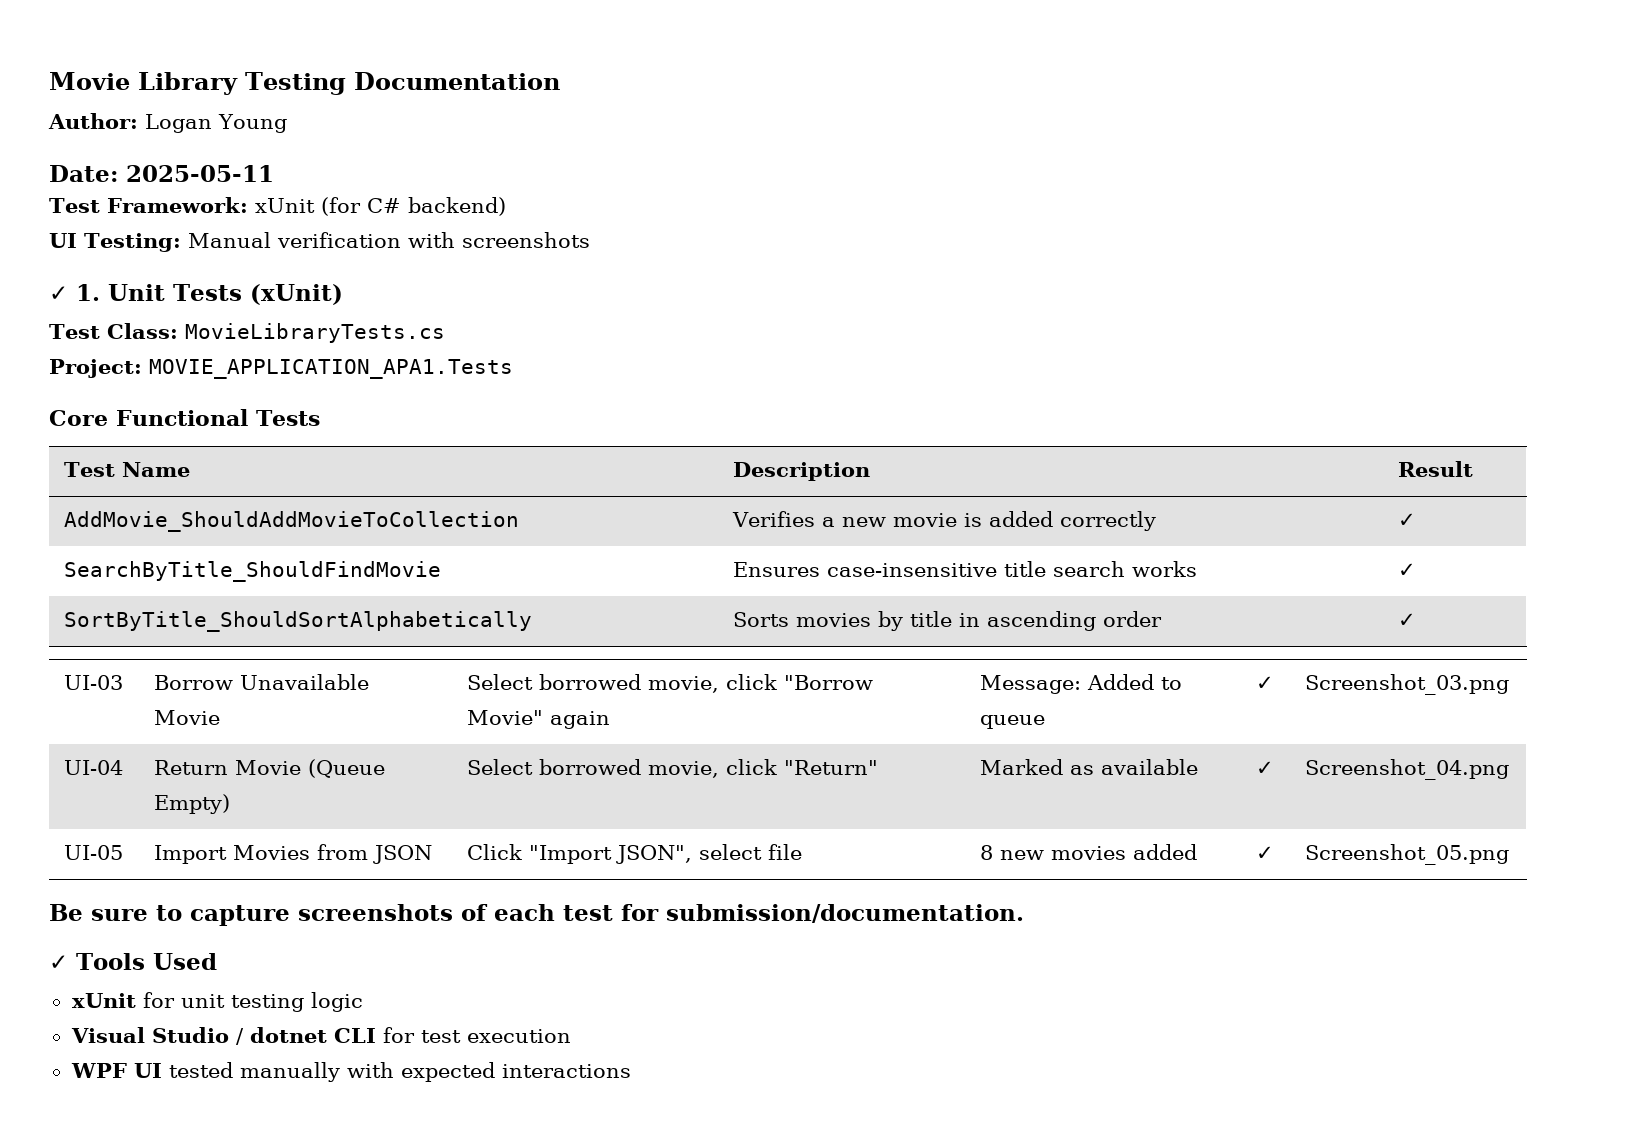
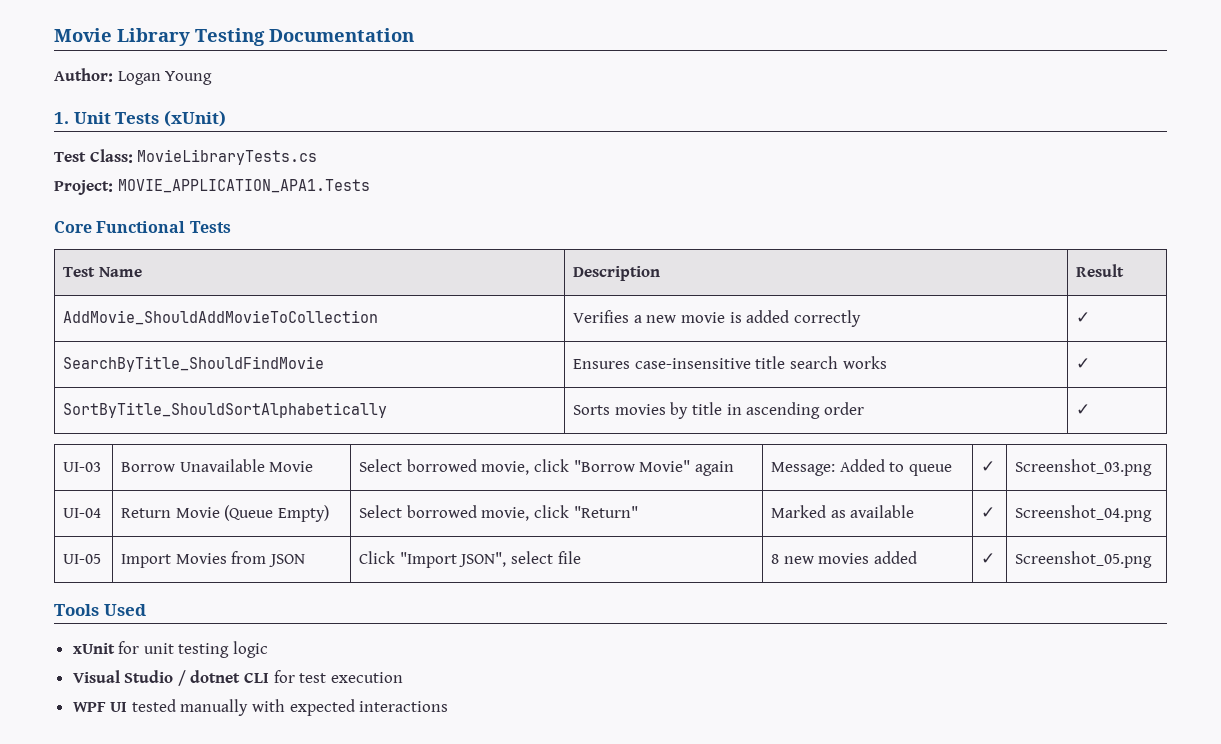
[49,165,274,182] [49,197,506,216] [49,232,590,252] [49,286,68,301] Date: 2025-05-11 // Test Framework: xUnit (for C# backend) // UI Testing: Manual verification with screenshots // ✓ -> (213, 78) none
[49,904,1024,926] [49,955,68,970] Be sure to capture screenshots of each test for submission/documentation. // ✓ -> (1153, 559) none

